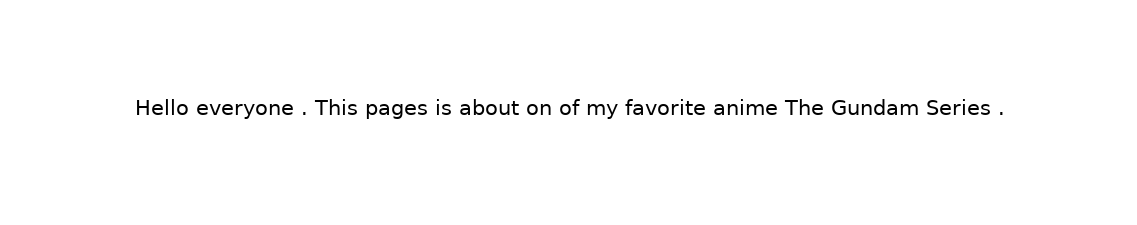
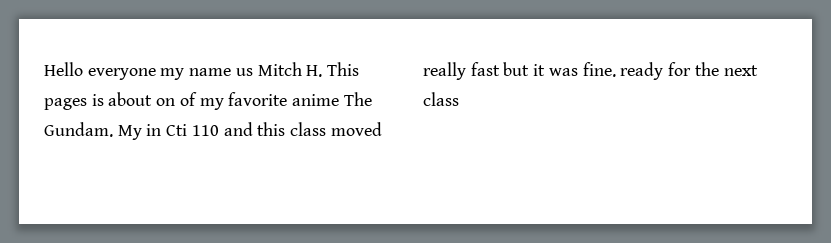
[301,112,309,115] . -> [160,62,323,80] my name us Mitch H.
[831,99,1006,115] Gundam Series . -> [44,122,382,140] [423,62,758,80] [423,92,459,106] Gundam. My in Cti 110 and this class moved really fast but it was fine. ready for the next class

